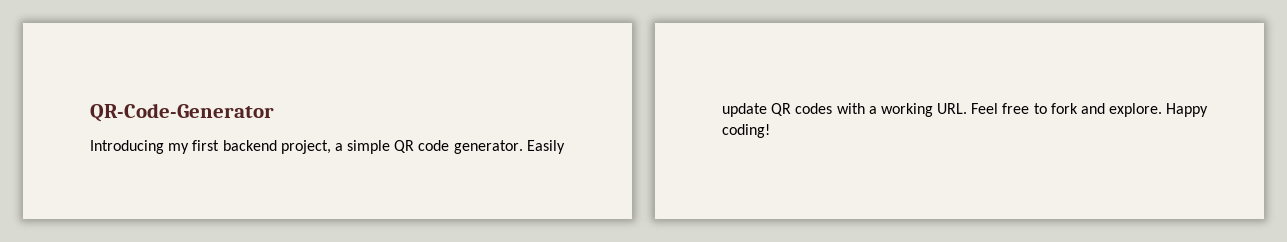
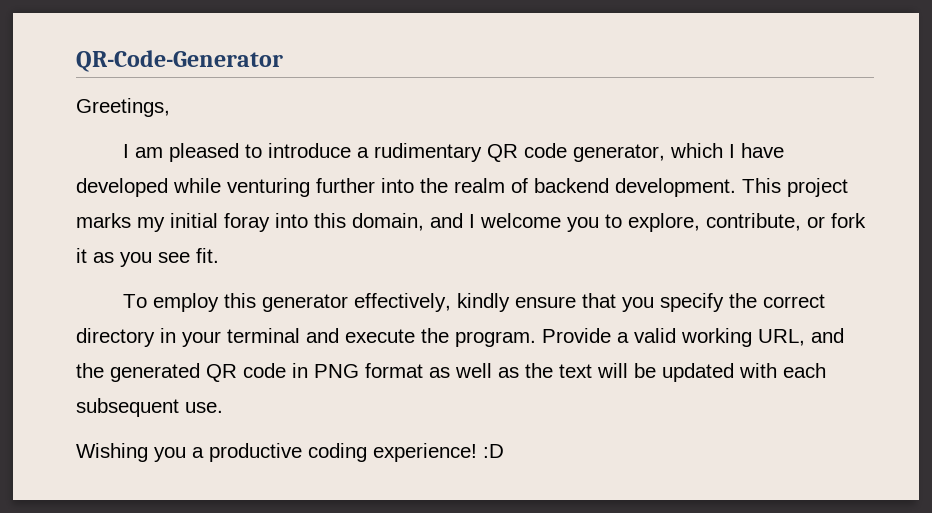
[90,140,565,154] [722,103,1209,117] [722,124,770,138] Introducing my first backend project, a simple QR code generator. Easily update QR codes with a working URL. Feel free to fork and explore. Happy coding! -> [76,98,170,117] [123,143,785,162] [76,178,848,197] [76,213,866,232] [76,248,219,267] [123,293,826,312] [76,328,844,347] [76,363,826,382] [76,398,223,417] [76,443,504,462] Greetings, // I am pleased to introduce a rudimentary QR code generator, which I have developed while venturing further into the realm of backend development. This project marks my initial foray into this domain, and I welcome you to explore, contribute, or fork it as you see fit. // To employ this generator effectively, kindly ensure that you specify the correct directory in your terminal and execute the program. Provide a valid working URL, and the generated QR code in PNG format as well as the text will be updated with each subsequent use. // Wishing you a productive coding experience! :D

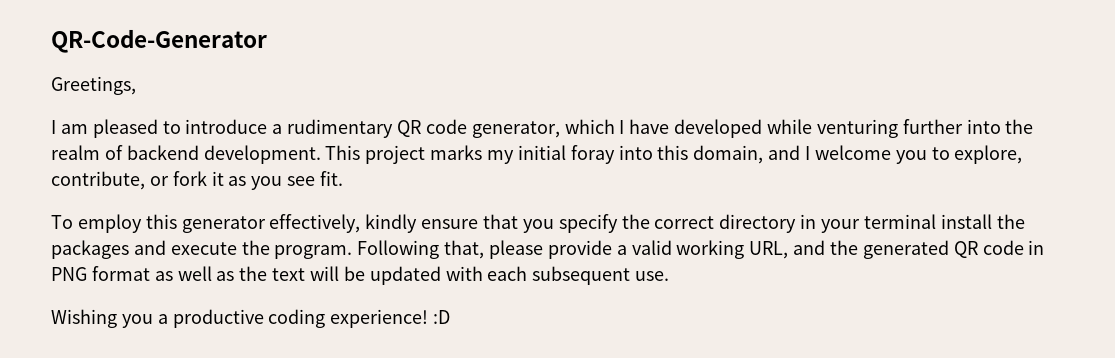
(300, 335) none -> [940,214,1025,229] [51,240,129,259] install the packages
[542,328,611,343] Provide -> [357,240,612,259] Following that, please provide

